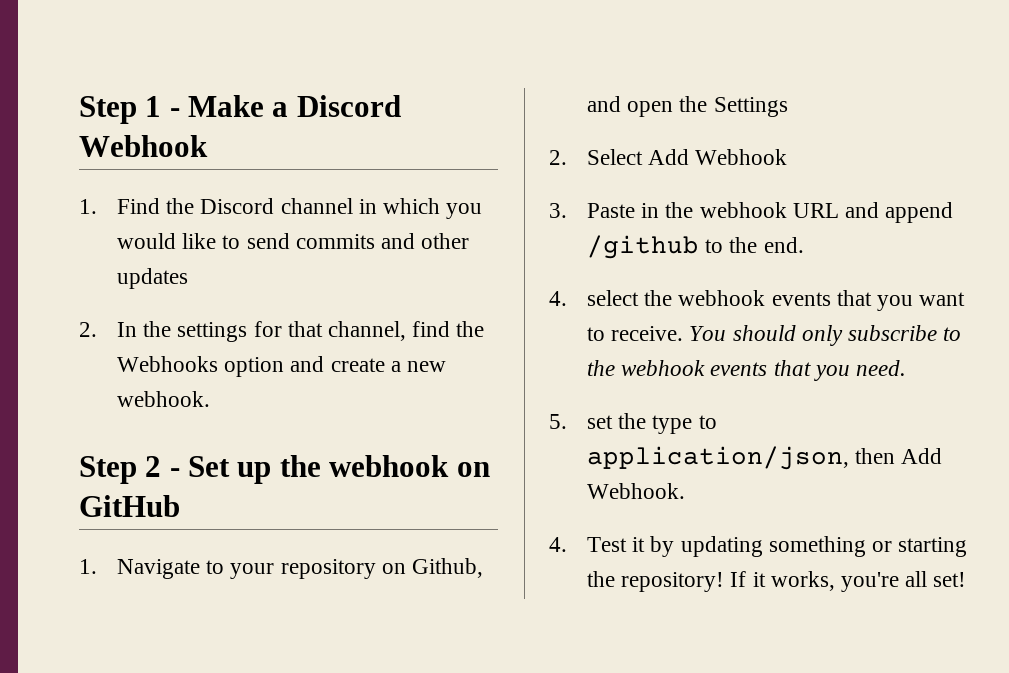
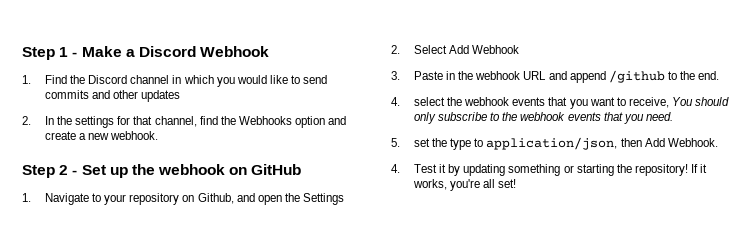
[611,326,684,341] receive. -> [628,97,669,108] receive,

